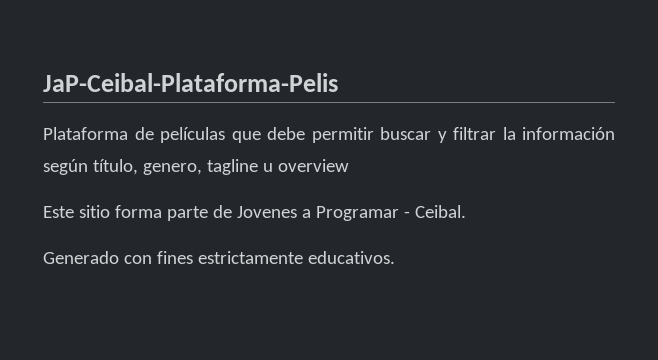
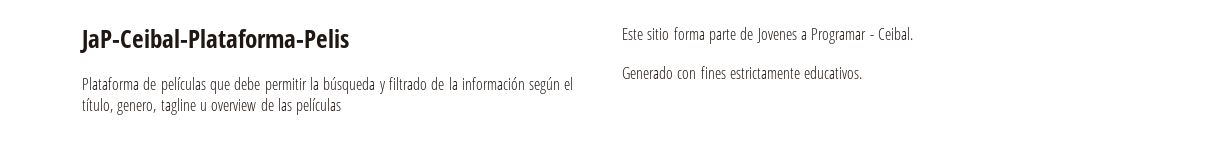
[380,127,496,143] buscar y filtrar -> [309,77,445,94] la búsqueda y filtrado de
(88, 167) none -> [564,77,574,90] el
(349, 165) none -> [260,98,342,115] de las películas

